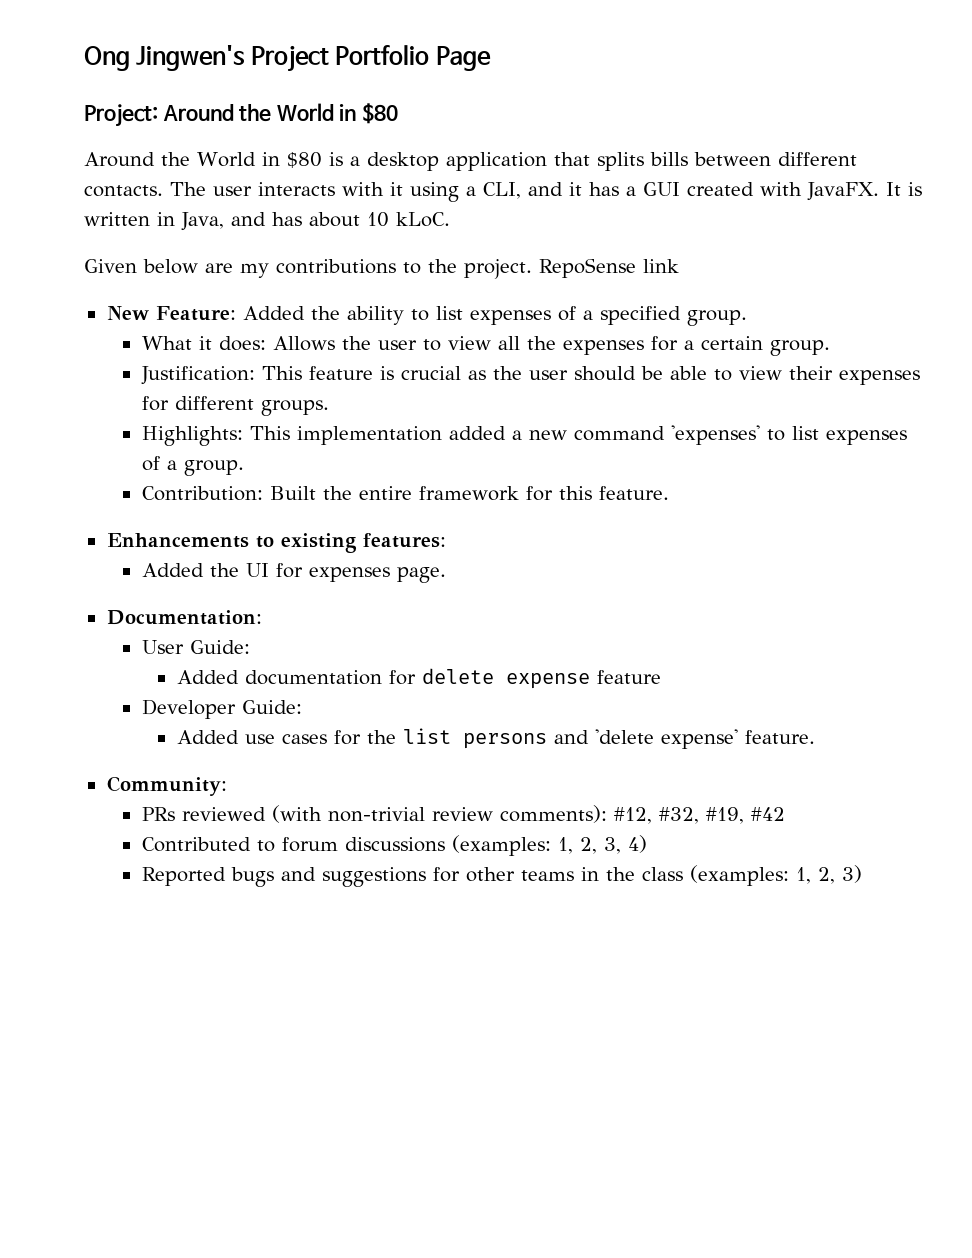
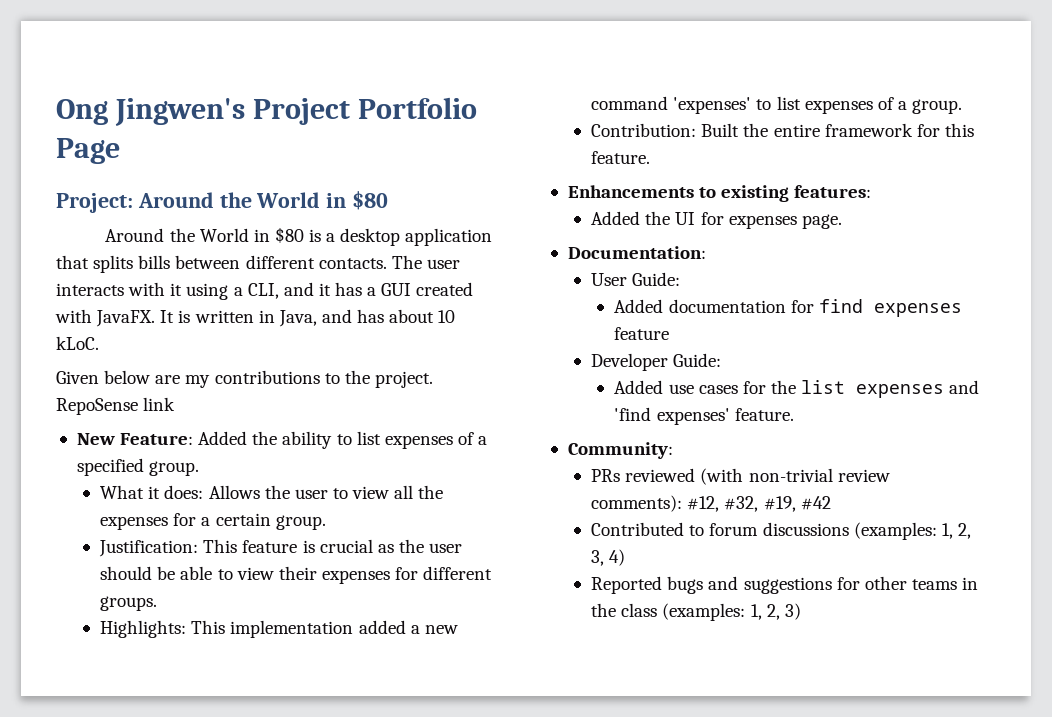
[421,668,590,689] delete expense -> [818,299,962,317] find expenses
[462,729,738,749] persons and 'delete expense' -> [856,380,980,398] [614,407,730,425] expenses and 'find expenses'

